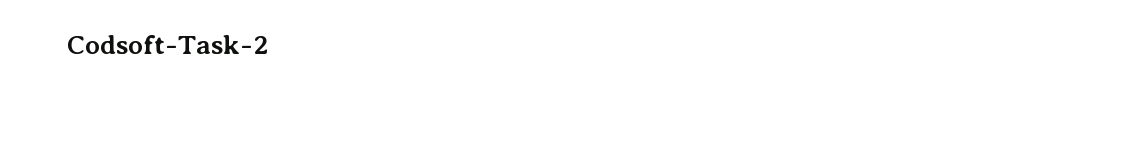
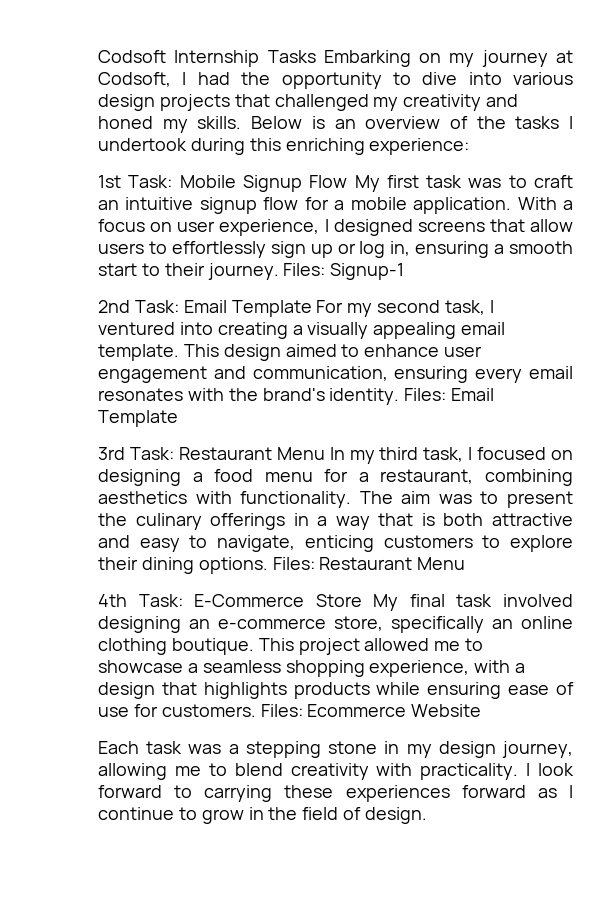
[67,35,268,54] Codsoft-Task-2 -> [98,50,573,67] [98,72,573,89] [98,94,519,111] [98,116,573,133] [98,138,470,155] [98,175,573,192] [98,197,574,214] [98,219,573,236] [98,241,573,258] [98,263,405,280] [98,300,494,317] [98,322,506,339] [98,344,483,361] [98,366,573,383] [98,388,495,405] [98,410,178,427] [98,447,573,464] [98,469,573,486] [98,491,573,508] [98,513,573,530] [98,535,573,552] [98,557,466,574] [98,594,573,611] [98,616,573,633] [98,638,484,655] [98,660,526,677] [98,682,574,699] [98,704,482,717] [98,741,573,758] [98,763,574,780] [98,785,573,802] [98,807,428,824] Codsoft Internship Tasks Embarking on my journey at Codsoft, I had the opportunity to dive into various design projects that challenged my creativity and honed my skills. Below is an overview of the tasks I undertook during this enriching experience: // 1st Task: Mobile Signup Flow My first task was to craft an intuitive signup flow for a mobile application. With a focus on user experience, I designed screens that allow users to effortlessly sign up or log in, ensuring a smooth start to their journey. Files: Signup-1 // 2nd Task: Email Template For my second task, I ventured into creating a visually appealing email template. This design aimed to enhance user engagement and communication, ensuring every email resonates with the brand's identity. Files: Email Template // 3rd Task: Restaurant Menu In my third task, I focused on designing a food menu for a restaurant, combining aesthetics with functionality. The aim was to present the culinary offerings in a way that is both attractive and easy to navigate, enticing customers to explore their dining options. Files: Restaurant Menu // 4th Task: E-Commerce Store My final task involved designing an e-commerce store, specifically an online clothing boutique. This project allowed me to showcase a seamless shopping experience, with a design that highlights products while ensuring ease of use for customers. Files: Ecommerce Website // Each task was a stepping stone in my design journey, allowing me to blend creativity with practicality. I look forward to carrying these experiences forward as I continue to grow in the field of design.

